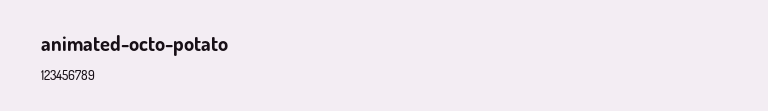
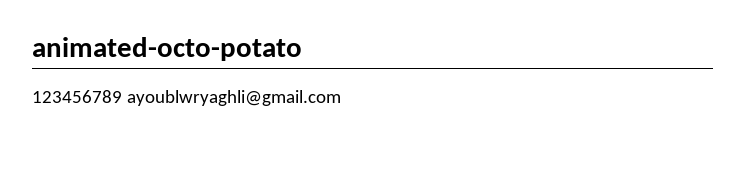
(95, 75) none -> [126,90,341,106] ayoublwryaghli@gmail.com

